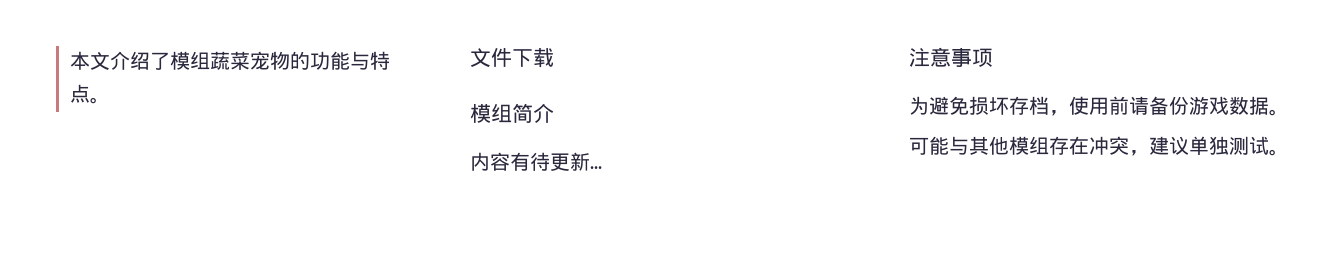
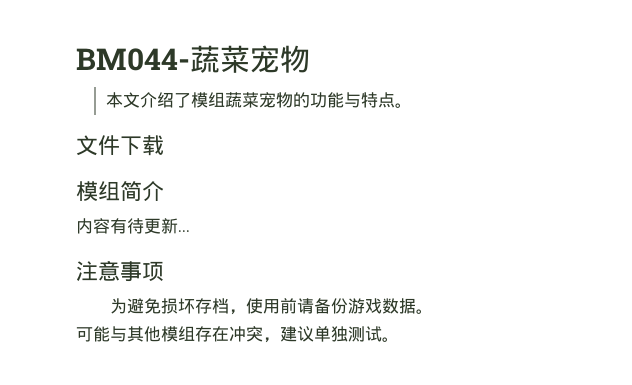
(69, 60) none -> [76,45,310,73] BM044-蔬菜宠物 //

